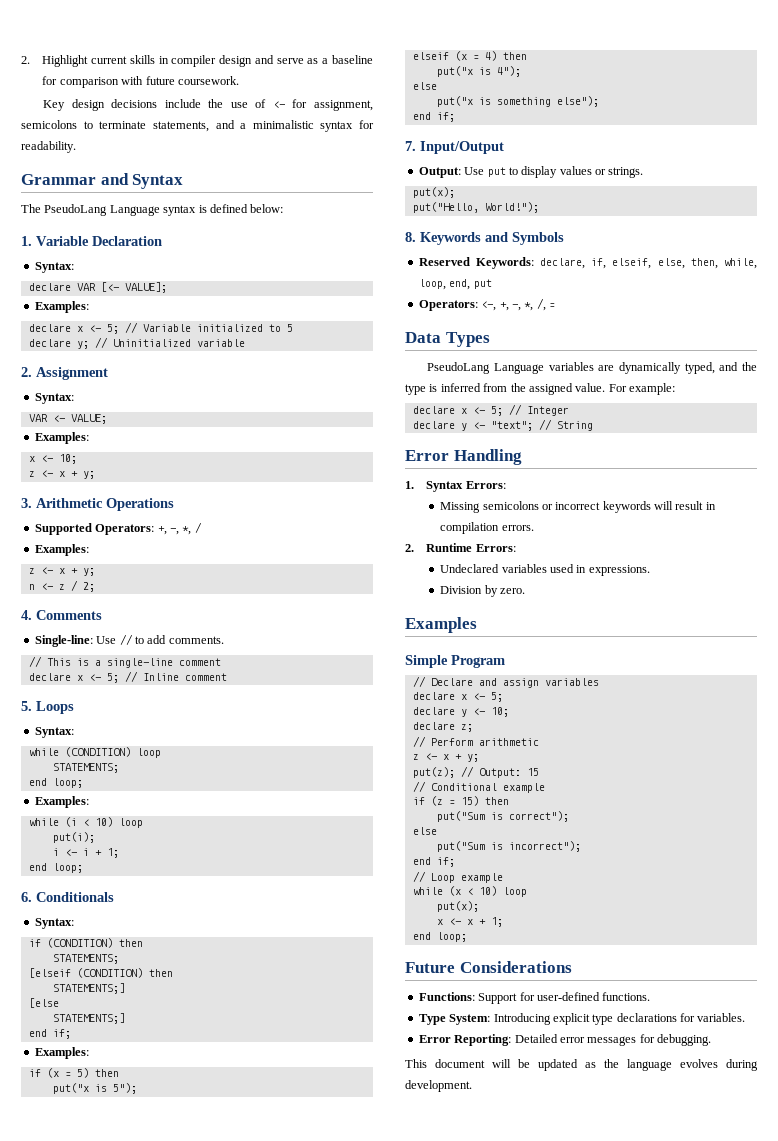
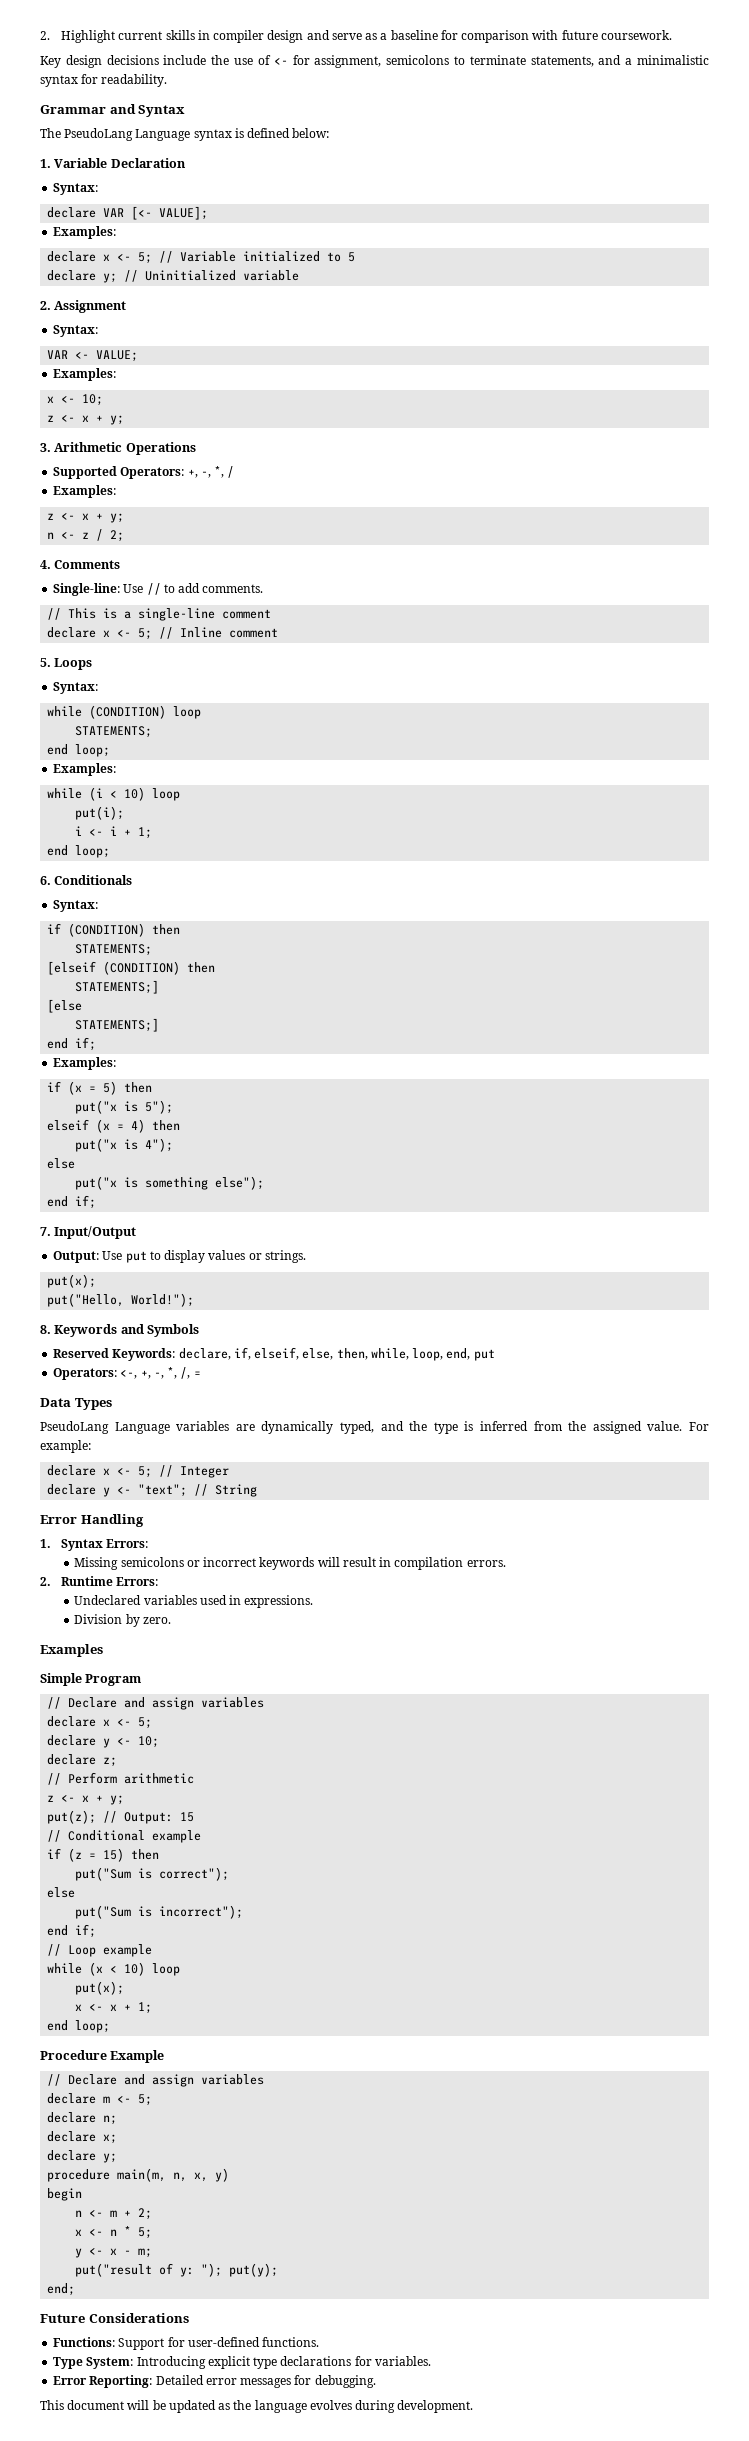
(467, 937) none -> [40,2050,165,2063] [47,2074,265,2087] [47,2093,153,2106] [47,2112,118,2125] [47,2131,118,2144] [47,2150,118,2163] [47,2168,230,2182] [47,2188,83,2201] [75,2208,153,2220] [75,2226,153,2239] [75,2247,153,2258] [75,2263,279,2277] [47,2283,76,2296] // Procedure Example // // Declare and assign variables // declare m <- 5; // declare n; // declare x; // declare y; // procedure main(m, n, x, y) // begin // n <- m + 2; // x <- n * 5; // y <- x - m; // put("result of y: "); put(y); // end;

